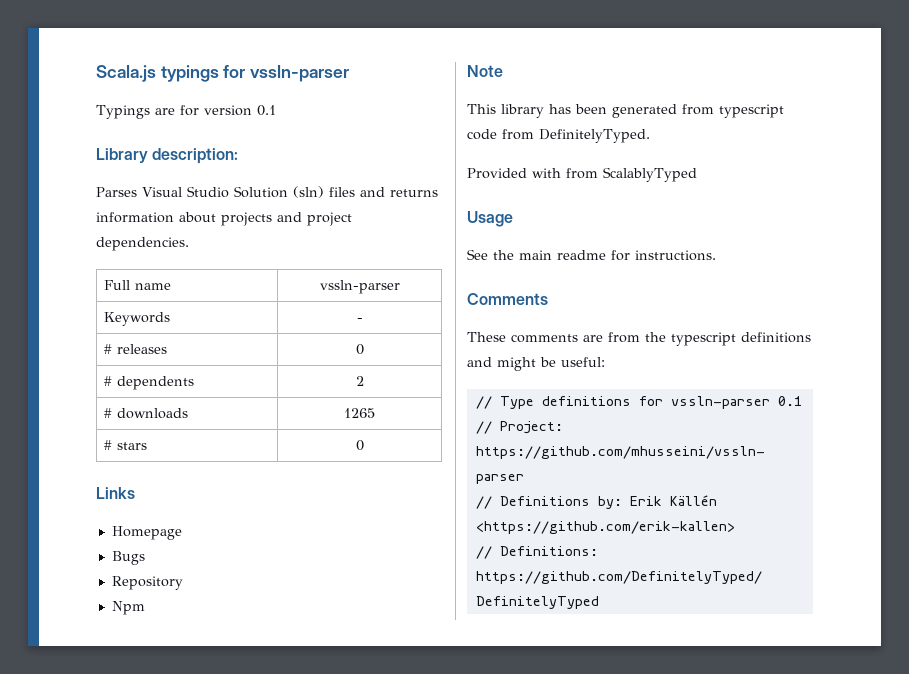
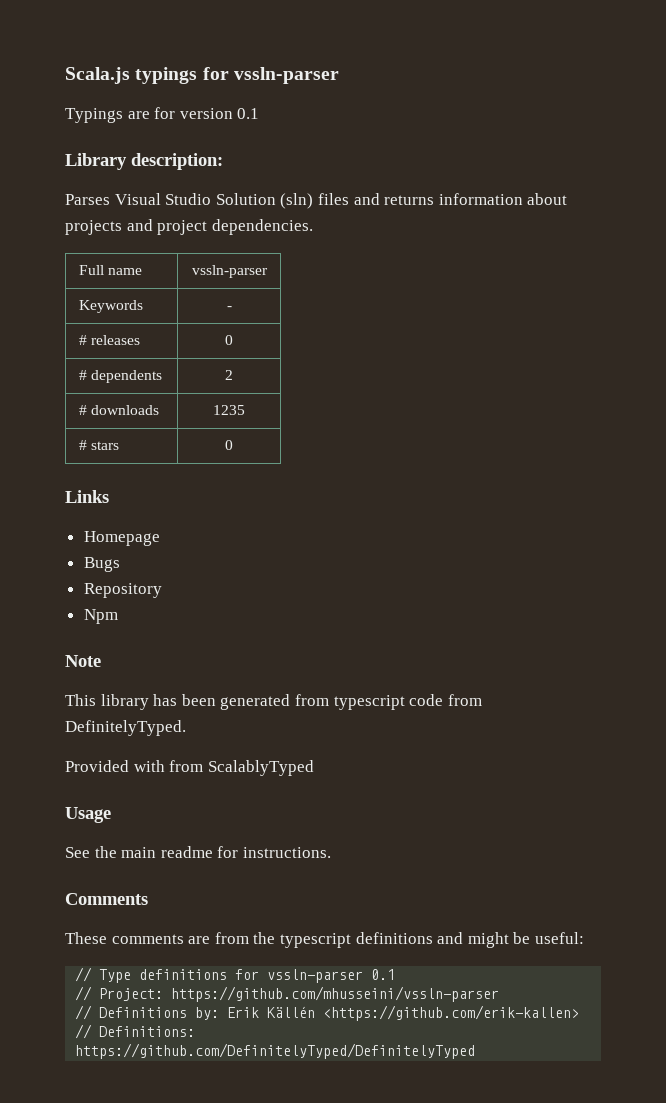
[344,408,375,418] 1265 -> [213,405,245,415] 1235

